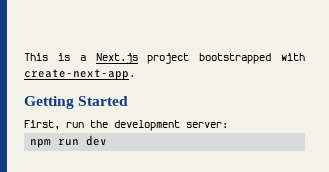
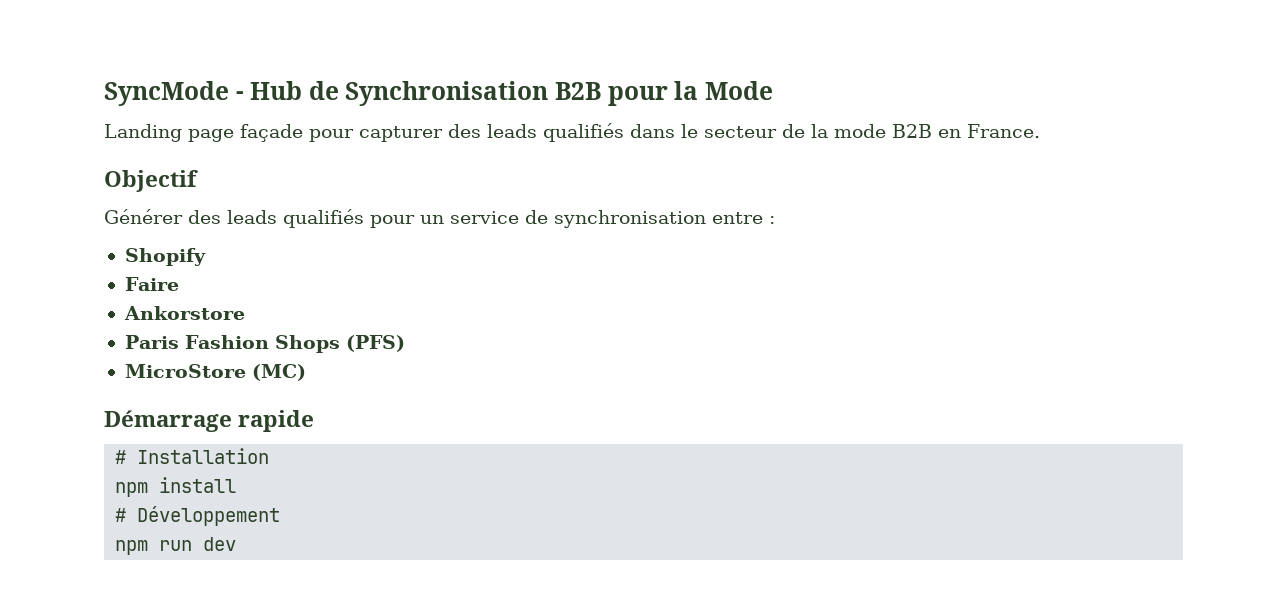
[24,53,305,64] [24,69,135,80] [24,96,129,109] [24,120,228,131] This is a Next.js project bootstrapped with create-next-app. // Getting Started // First, run the development server: -> [104,81,773,106] [104,123,1040,142] [104,170,198,192] [104,209,775,228] [124,248,206,266] [124,277,179,291] [123,306,245,320] [124,335,405,353] [124,364,306,381] [104,410,315,432] [115,448,270,464] [115,477,237,497] [115,506,281,526] SyncMode - Hub de Synchronisation B2B pour la Mode // Landing page façade pour capturer des leads qualifiés dans le secteur de la mode B2B en France. // Objectif // Générer des leads qualifiés pour un service de synchronisation entre : // Shopify // Faire // Ankorstore // Paris Fashion Shops (PFS) // MicroStore (MC) // Démarrage rapide // # Installation // npm install // # Développement

